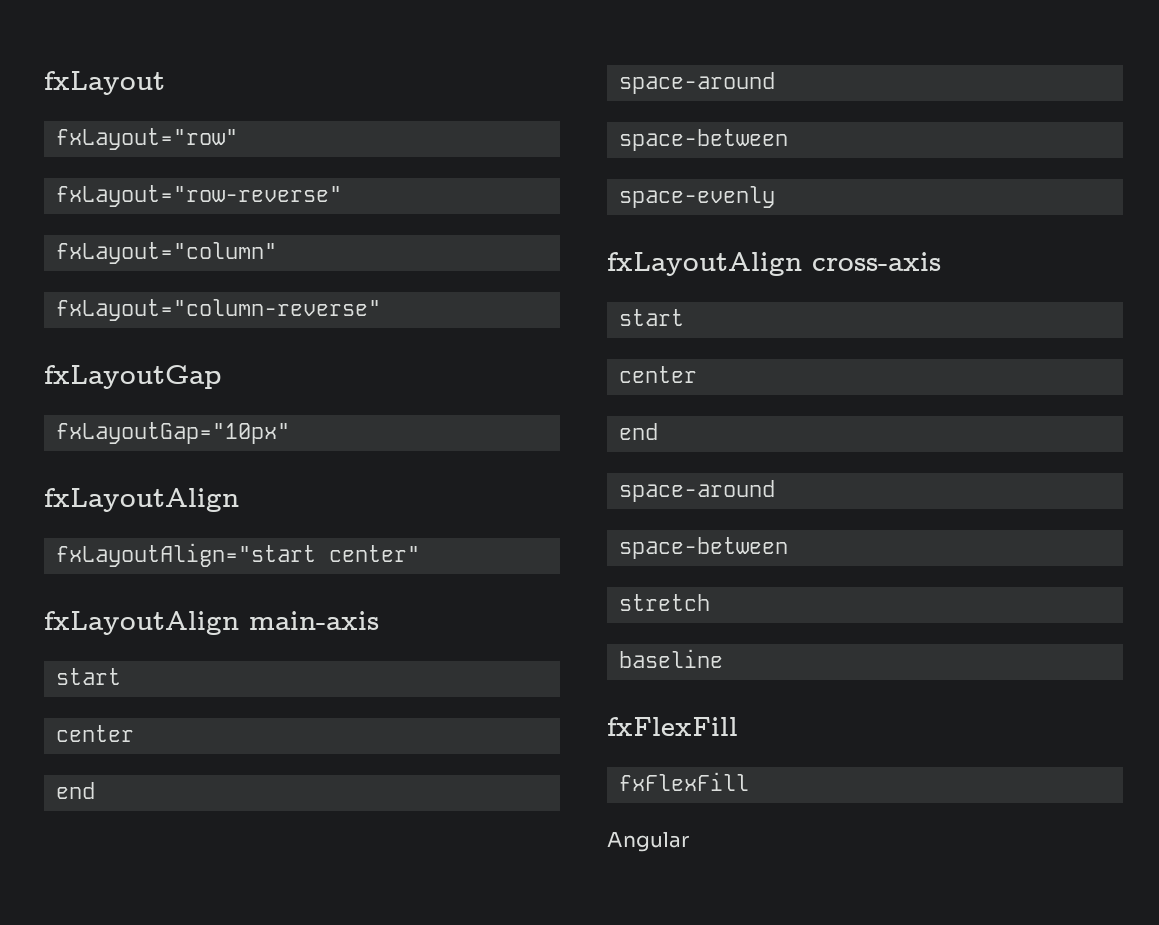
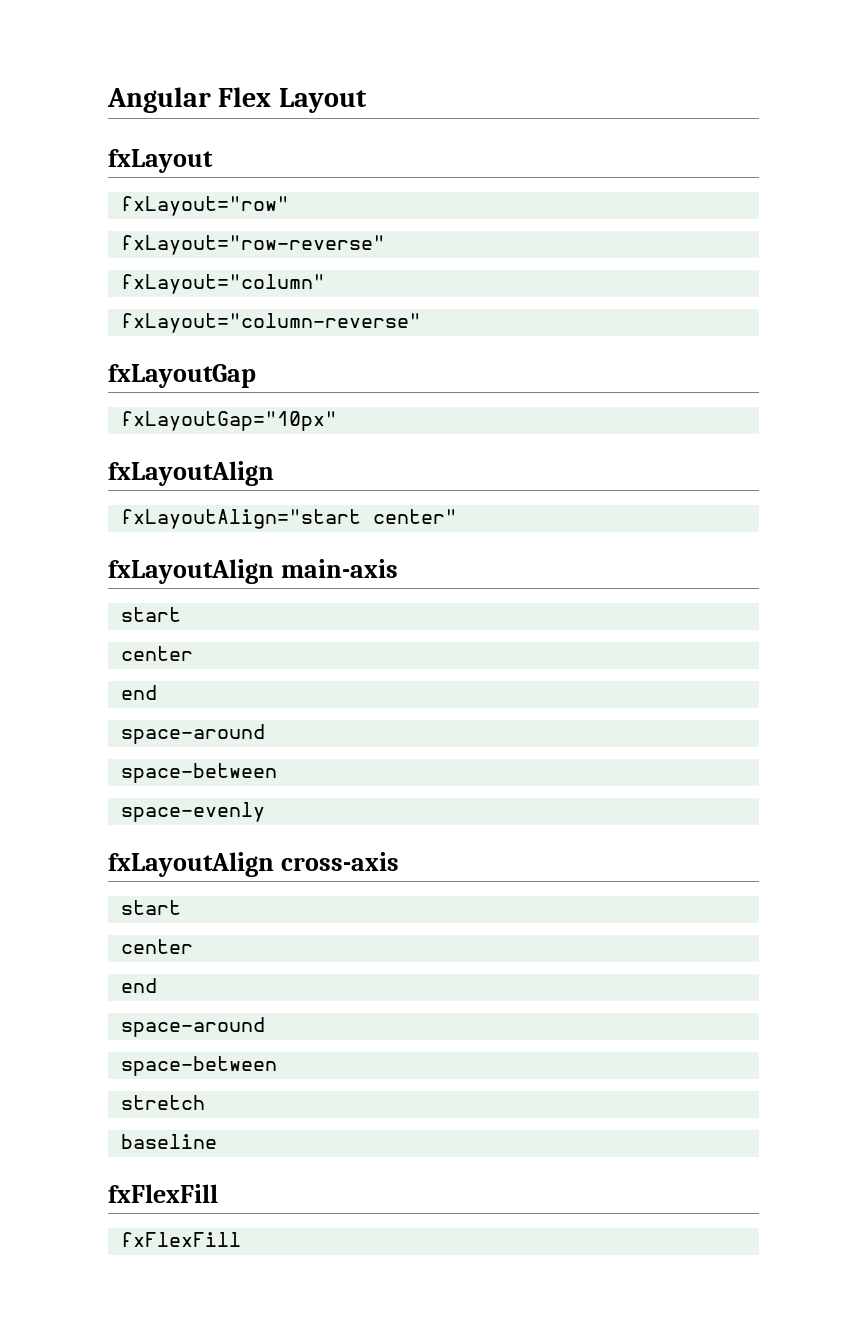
(44, 83) none -> [107,87,367,113] Angular Flex Layout //
[607,832,689,852] // Angular -> (241, 1239) none

